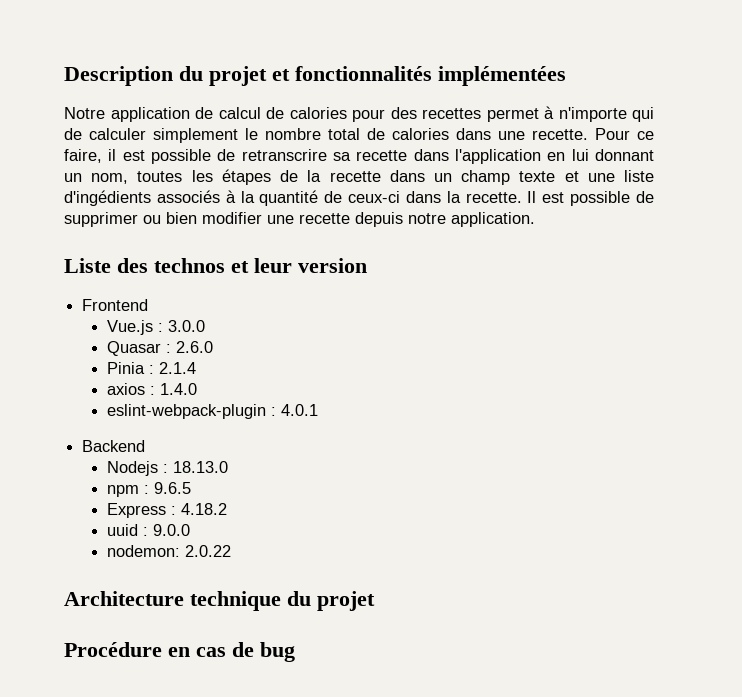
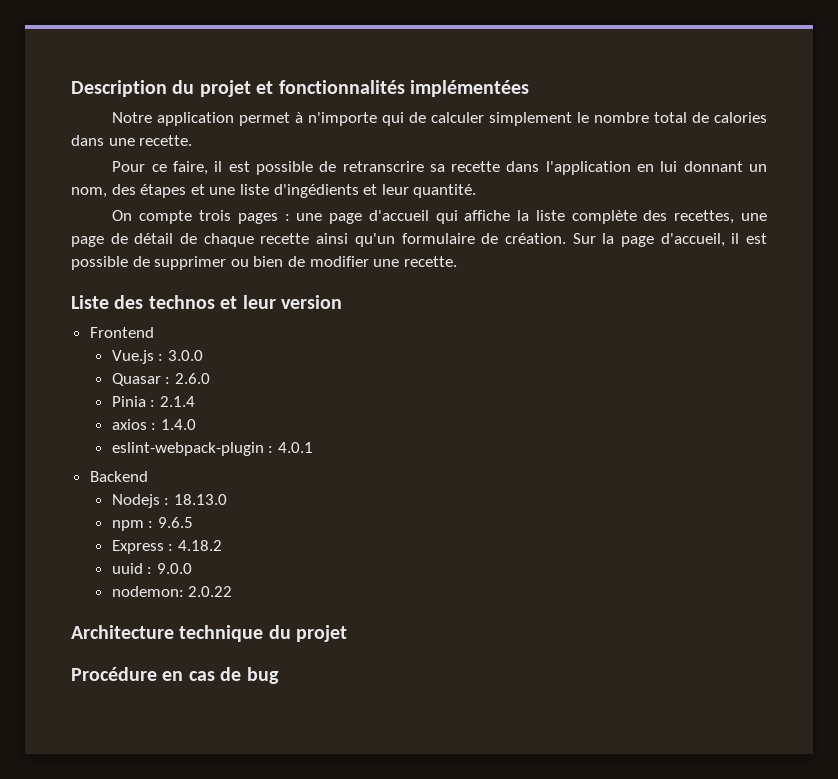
[195,107,481,122] de calcul de calories pour des recettes -> (235, 119) none
(588, 134) none -> (193, 140) //
[137,169,654,185] [64,190,537,206] toutes les étapes de la recette dans un champ texte et une liste d'ingédients associés à la quantité de ceux-ci dans la recette. Il -> [111,184,477,198] [112,210,767,224] [71,233,740,247] des étapes et une liste d'ingédients et leur quantité. // On compte trois pages : une page d'accueil qui affiche la liste complète des recettes, une page de détail de chaque recette ainsi qu'un formulaire de création. Sur la page d'accueil, il
(197, 218) none -> [287,256,305,267] de
[299,212,535,227] recette depuis notre application. -> [403,256,457,267] recette.

